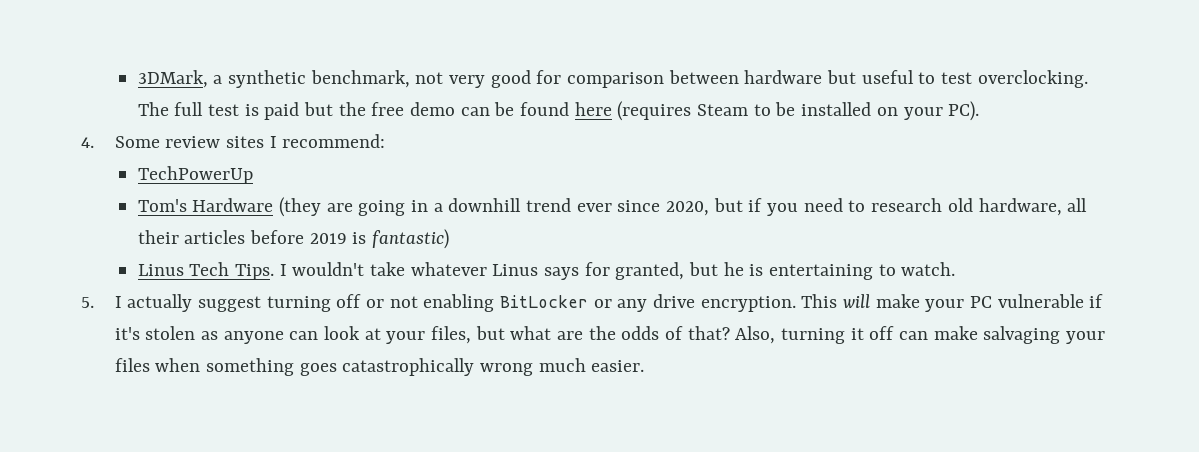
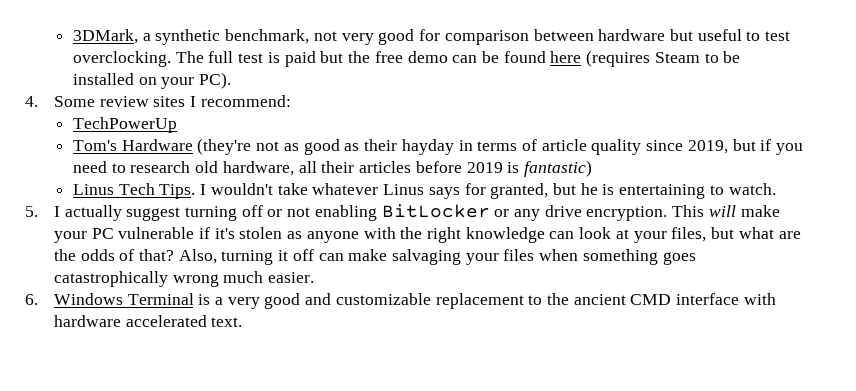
[279,197,710,217] (they are going in a downhill trend ever since 2020, -> [197,138,728,155] (they're not as good as their hayday in terms of article quality since 2019,
(284, 337) none -> [363,227,545,243] with the right knowledge
(645, 366) none -> [25,293,776,309] [53,315,243,327] // 6. Windows Terminal is a very good and customizable replacement to the ancient CMD interface with hardware accelerated text.

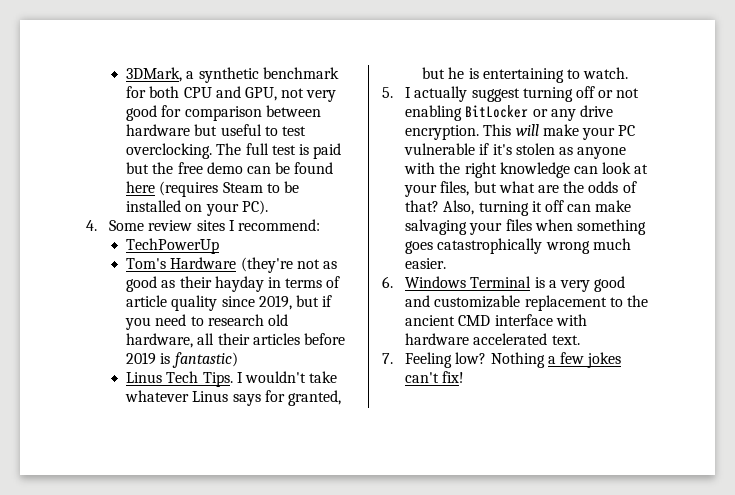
[225,29,310,44] benchmark, -> [262,67,339,79] [126,86,278,101] benchmark for both CPU and GPU,
(243, 322) none -> [382,352,622,368] [405,371,465,383] // 7. Feeling low? Nothing a few jokes can't fix!

